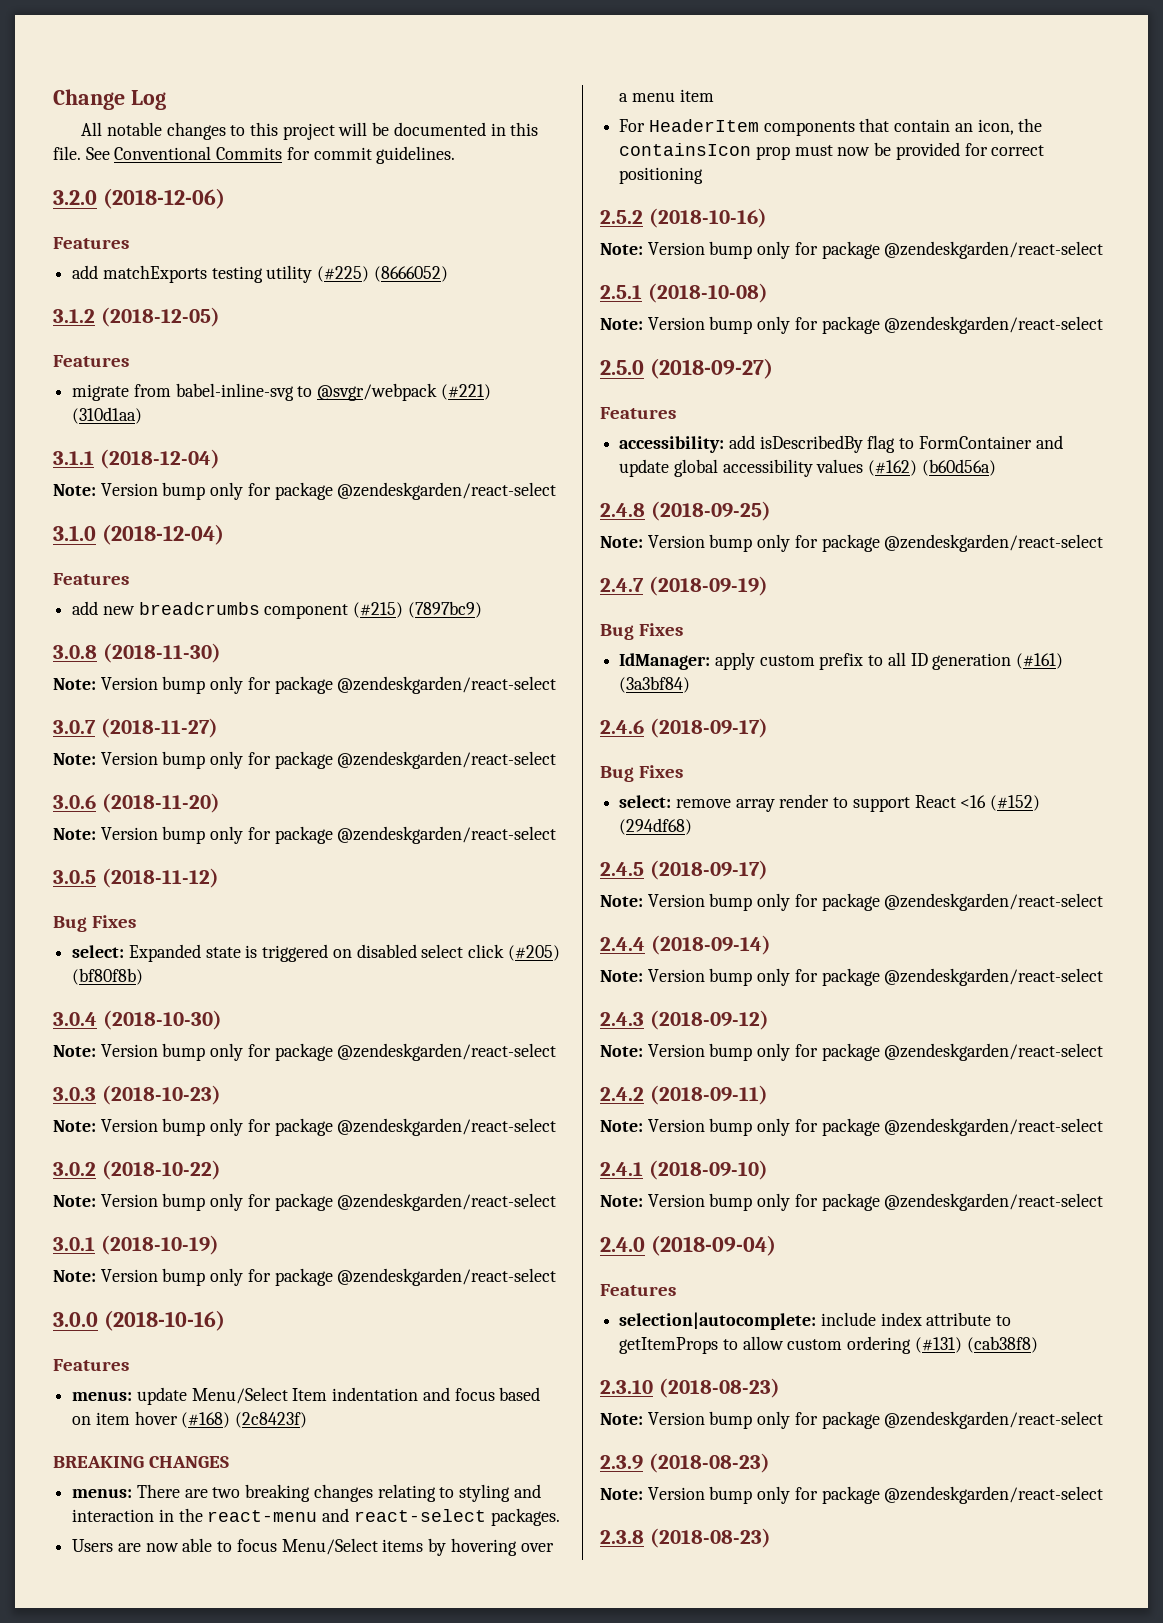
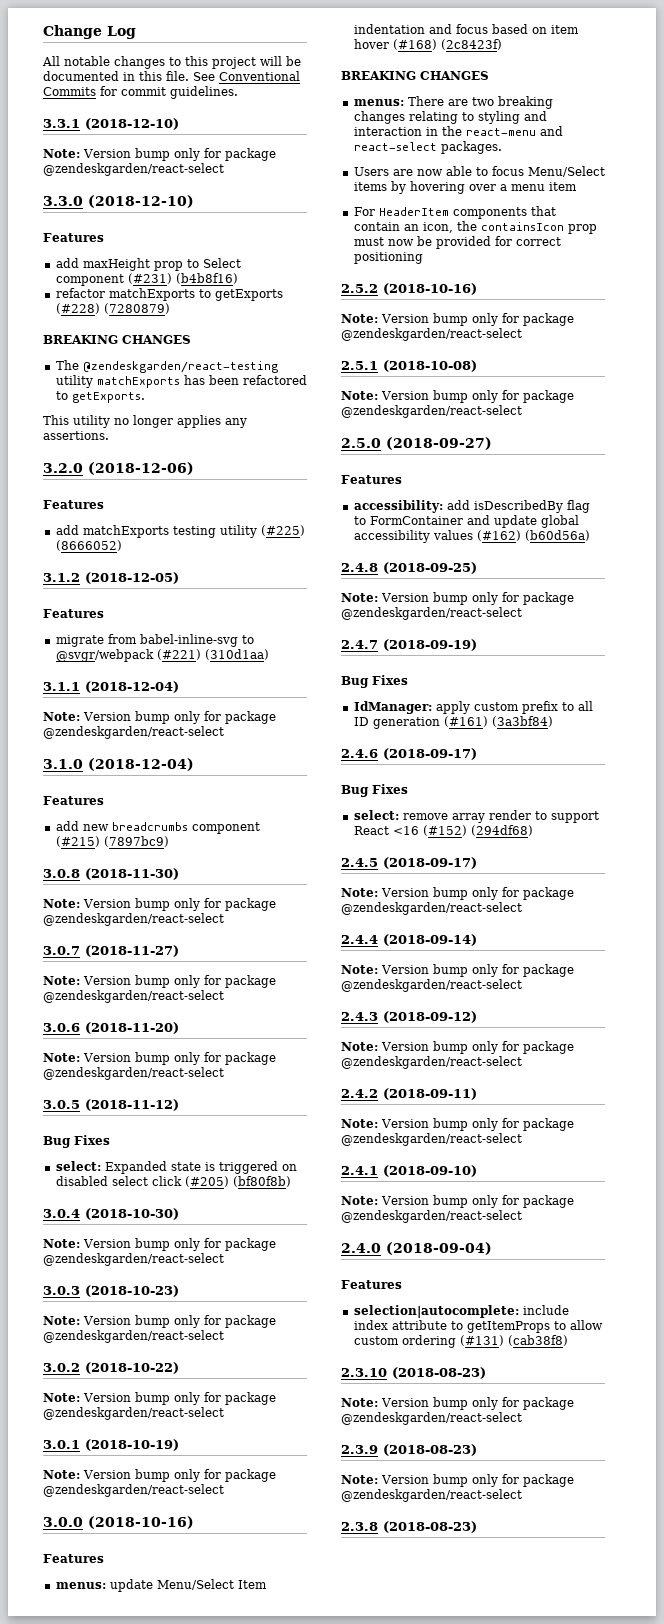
(456, 155) none -> [43,118,179,130] [43,148,276,161] [43,163,224,176] [43,195,194,208] [43,233,104,242] [55,258,241,271] [55,273,238,286] [55,288,283,301] [55,303,170,314] [43,335,191,344] [55,360,278,373] [55,375,307,388] [55,391,145,403] [43,415,247,428] [43,431,109,440] // 3.3.1 (2018-12-10) // Note: Version bump only for package @zendeskgarden/react-select // 3.3.0 (2018-12-10) // Features // add maxHeight prop to Select component (#231) (b4b8f16) // refactor matchExports to getExports (#228) (7280879) // BREAKING CHANGES // The @zendeskgarden/react-testing utility matchExports has been refactored to getExports. // This utility no longer applies any assertions.

